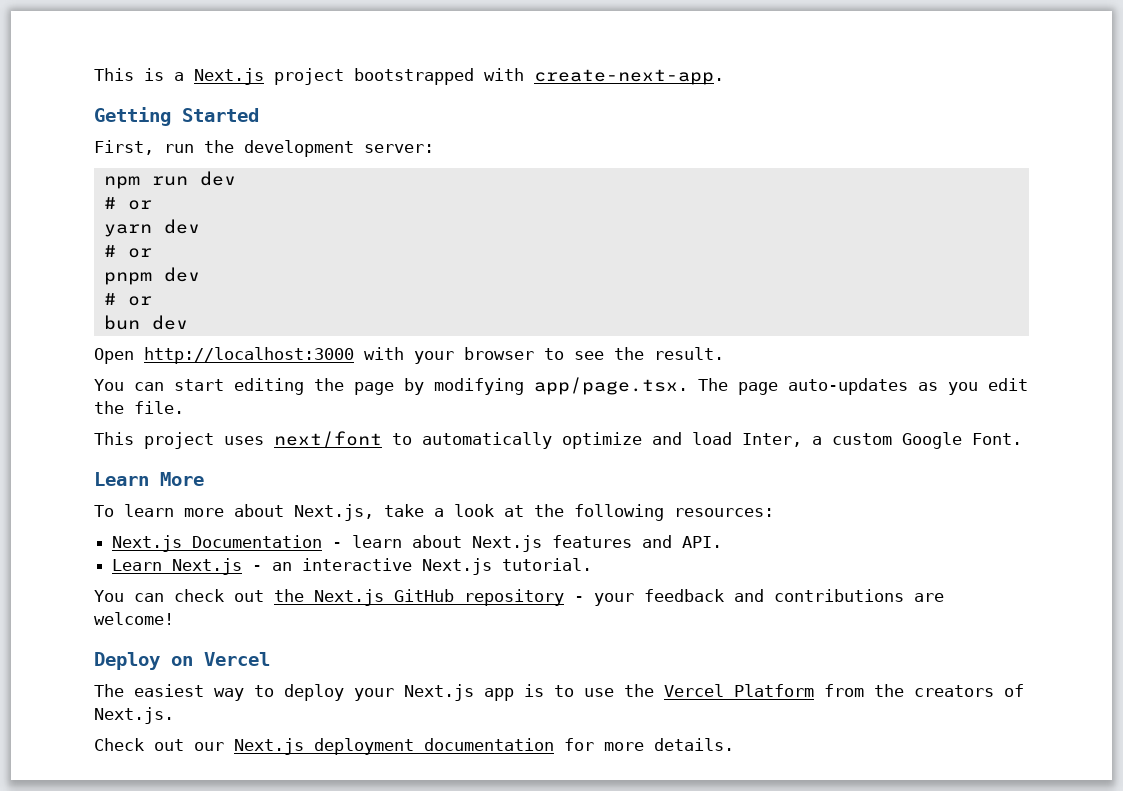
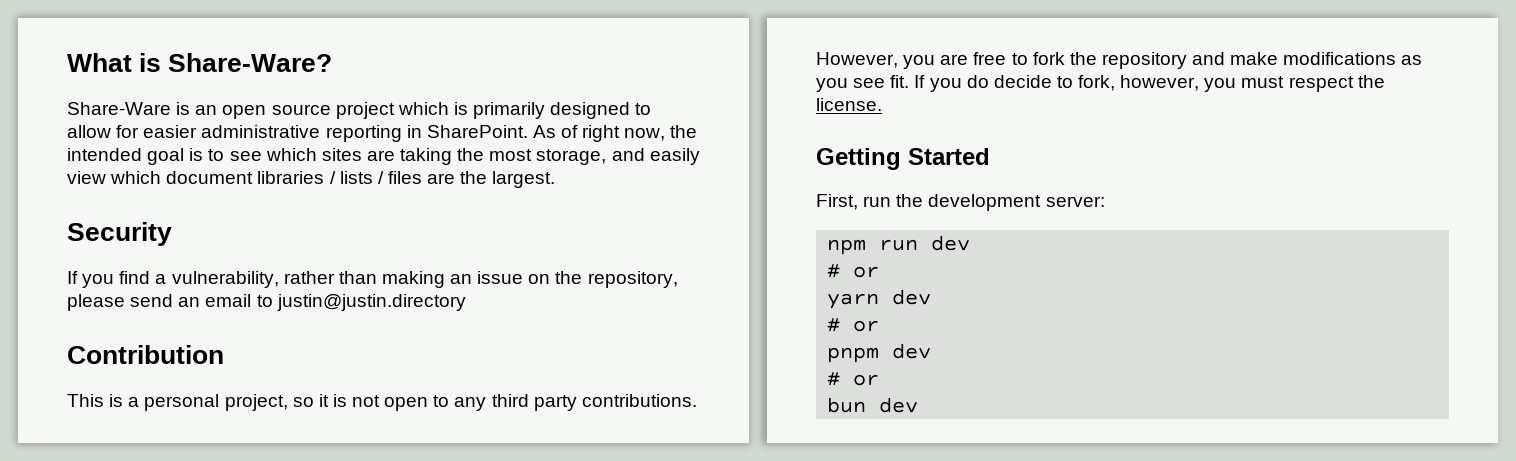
[94,68,724,85] This is a Next.js project bootstrapped with create-next-app. -> [67,53,333,72] [67,102,652,119] [67,125,698,142] [67,148,700,165] [67,171,556,188] [67,222,172,246] [67,271,678,288] [67,294,466,311] [67,345,224,364] [67,394,697,411] [816,52,1423,69] [816,75,1385,92] [816,98,882,111] What is Share-Ware? // Share-Ware is an open source project which is primarily designed to allow for easier administrative reporting in SharePoint. As of right now, the intended goal is to see which sites are taking the most storage, and easily view which document libraries / lists / files are the largest. // Security // If you find a vulnerability, rather than making an issue on the repository, please send an email to justin@justin.directory // Contribution // This is a personal project, so it is not open to any third party contributions. However, you are free to fork the repository and make modifications as you see fit. If you do decide to fork, however, you must respect the license.
[94,347,724,364] [94,377,1028,395] [94,401,184,414] [94,431,1022,449] [94,472,204,486] [94,504,774,521] [112,535,723,552] [112,558,593,575] [94,589,944,606] [94,612,174,625] [94,652,270,670] [94,684,1024,701] [94,707,174,724] [94,738,734,755] // Open http://localhost:3000 with your browser to see the result. // You can start editing the page by modifying app/page.tsx. The page auto-updates as you edit the file. // This project uses next/font to automatically optimize and load Inter, a custom Google Font. // Learn More // To learn more about Next.js, take a look at the following resources: // Next.js Documentation - learn about Next.js features and API. // Learn Next.js - an interactive Next.js tutorial. // You can check out the Next.js GitHub repository - your feedback and contributions are welcome! // Deploy on Vercel // The easiest way to deploy your Next.js app is to use the Vercel Platform from the creators of Next.js. // Check out our Next.js deployment documentation for more details. -> (919, 405) none

